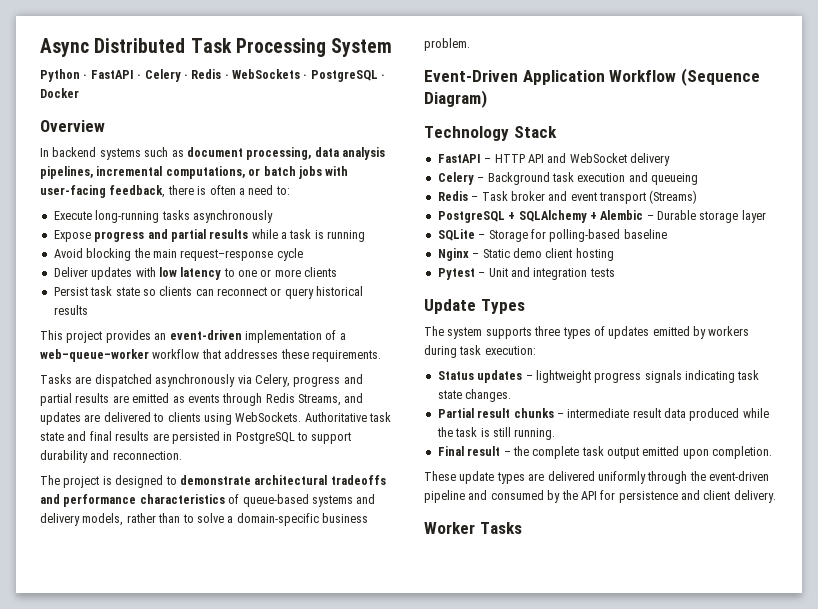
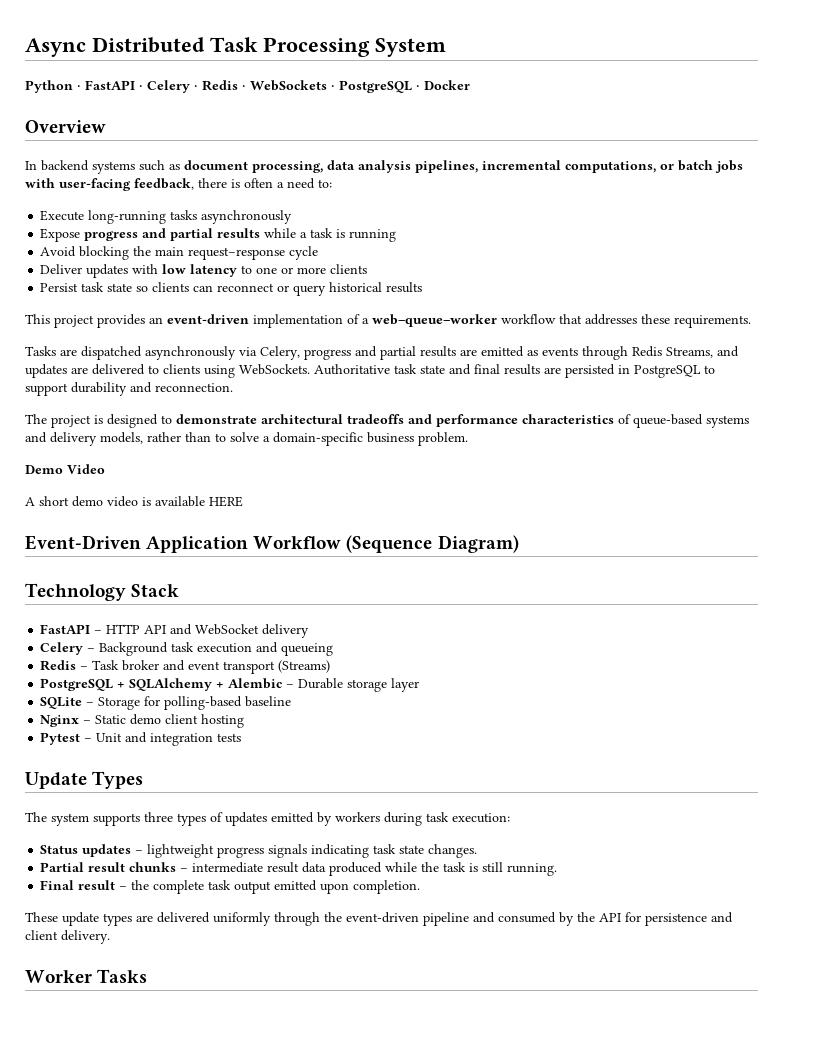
(470, 44) none -> [25,464,105,474] [25,496,243,507] // Demo Video // A short demo video is available HERE

